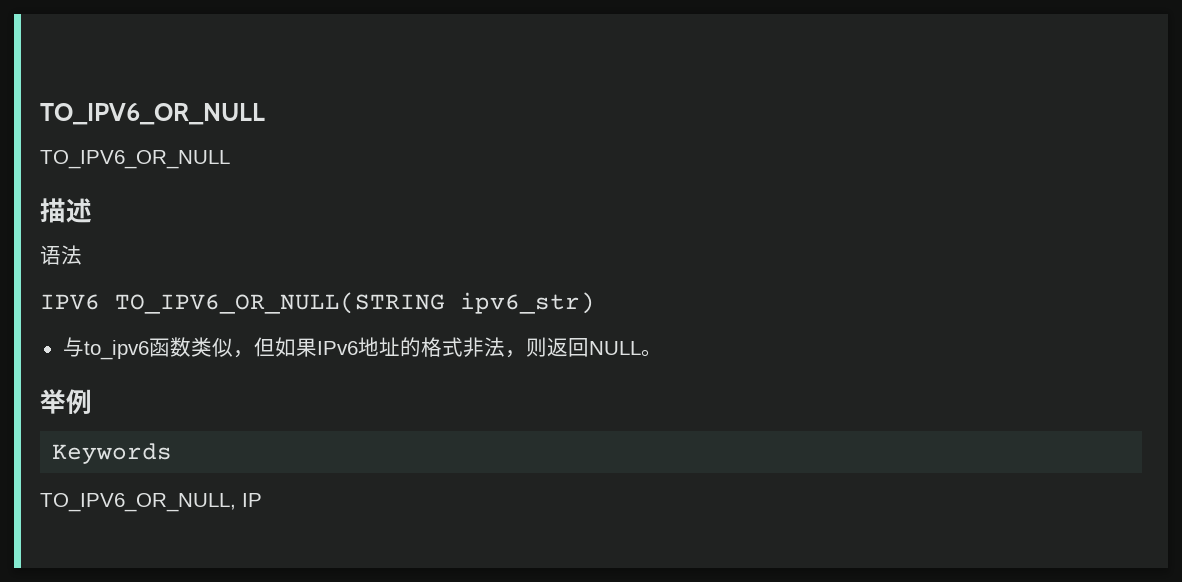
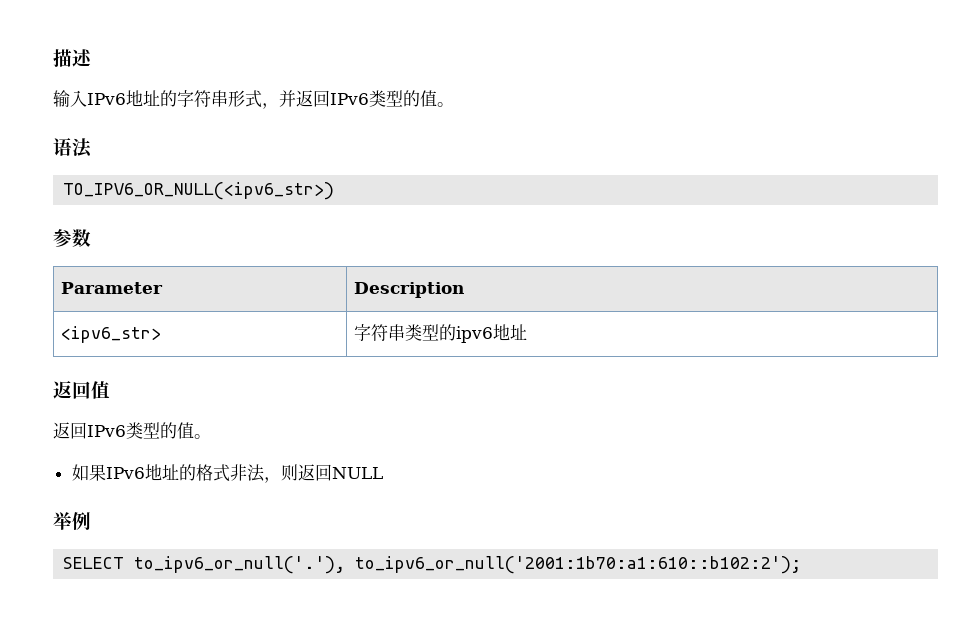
[40,103,265,125] [40,150,230,169] TO_IPV6_OR_NULL // TO_IPV6_OR_NULL // -> (53, 58) none
[40,245,82,265] [40,292,595,314] [62,337,275,360] 语法 // IPV6 TO_IPV6_OR_NULL(STRING ipv6_str) // 与to_ipv6函数类似，但 -> [53,90,454,109] [53,138,92,158] [63,182,335,200] [53,229,91,247] [60,282,163,294] [353,282,464,298] [60,326,161,343] [353,324,527,343] [53,381,110,399] [53,422,211,439] 输入IPv6地址的字符串形式，并返回IPv6类型的值。 // 语法 // TO_IPV6_OR_NULL(<ipv6_str>) // 参数 // Parameter | Description // <ipv6_str> | 字符串类型的ipv6地址 // 返回值 // 返回IPv6类型的值。 //
[640,349,662,357] 。 -> (383, 473) none
[52,443,173,464] [40,493,262,512] Keywords // TO_IPV6_OR_NULL, IP -> [63,556,802,574] SELECT to_ipv6_or_null('.'), to_ipv6_or_null('2001:1b70:a1:610::b102:2');

